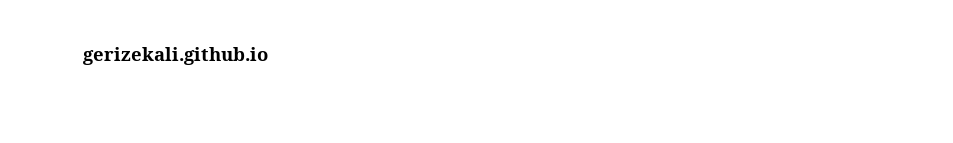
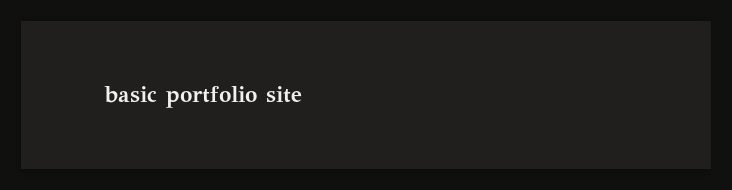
[83,47,268,65] gerizekali.github.io -> [104,86,302,108] basic portfolio site

